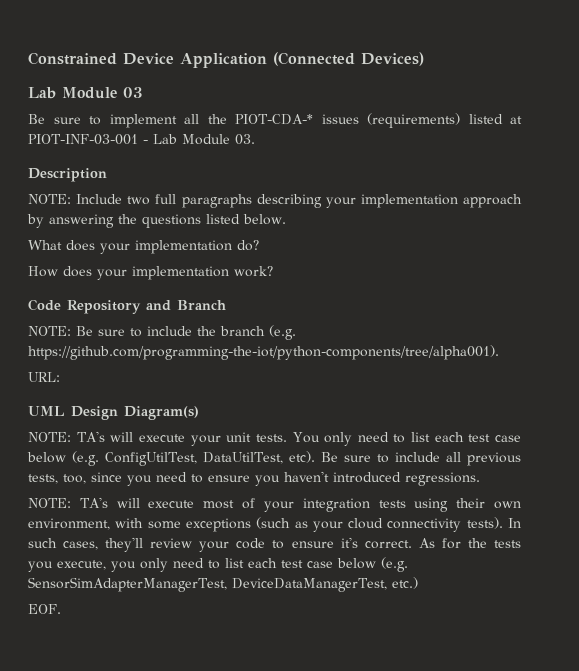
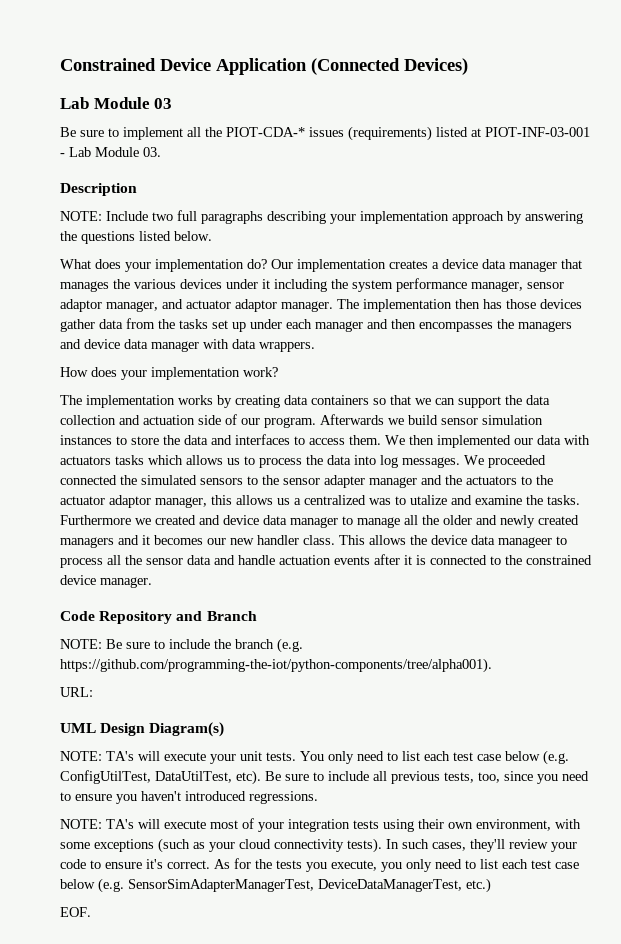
(259, 245) none -> [271,259,582,272] [60,278,564,292] [60,299,582,312] [60,318,572,332] [60,339,315,352] Our implementation creates a device data manager that manages the various devices under it including the system performance manager, sensor adaptor manager, and actuator adaptor manager. The implementation then has those devices gather data from the tasks set up under each manager and then encompasses the managers and device data manager with data wrappers.
(273, 271) none -> [60,395,550,408] [60,414,543,428] [60,434,590,448] [60,455,546,468] [60,475,553,488] [60,495,580,508] [60,515,579,528] [60,535,567,548] [60,554,592,568] [60,575,152,588] // The implementation works by creating data containers so that we can support the data collection and actuation side of our program. Afterwards we build sensor simulation instances to store the data and interfaces to access them. We then implemented our data with actuators tasks which allows us to process the data into log messages. We proceeded connected the simulated sensors to the sensor adapter manager and the actuators to the actuator adaptor manager, this allows us a centralized was to utalize and examine the tasks. Furthermore we created and device data manager to manage all the older and newly created managers and it becomes our new handler class. This allows the device data manageer to process all the sensor data and handle actuation events after it is connected to the constrained device manager.

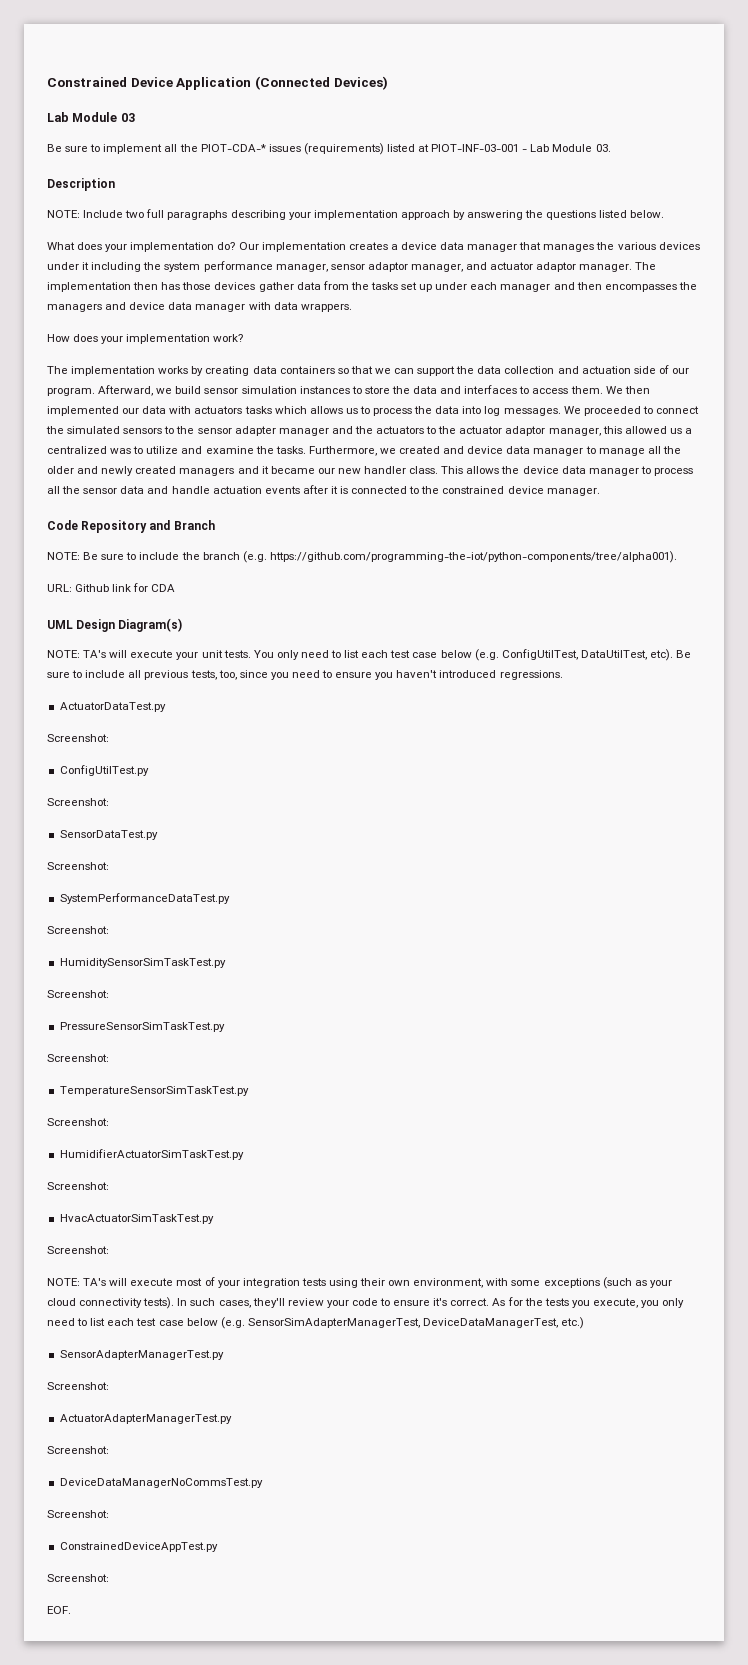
[320,414,384,425] Afterwards -> [98,385,154,396] Afterward,
[60,475,117,485] connected -> [642,406,699,414] to connect
[236,495,273,505] allows -> [624,426,667,434] allowed
[410,495,447,505] utalize -> [146,446,179,454] utilize
[60,515,131,525] Furthermore -> [308,446,377,456] Furthermore,
[154,535,203,545] becomes -> [270,466,315,474] became
[498,537,552,548] manageer -> [588,468,639,476] manager
(93, 692) none -> [75,583,176,592] Github link for CDA
(318, 797) none -> [59,702,166,712] [47,734,109,742] [59,765,149,776] [47,798,109,806] [59,830,158,840] [47,862,109,870] [59,893,230,904] [47,926,109,934] [59,958,226,968] [47,990,109,998] [59,1022,225,1032] [47,1054,109,1062] [59,1086,249,1096] [47,1118,109,1126] [59,1149,244,1160] [47,1182,109,1190] [59,1214,214,1224] [47,1246,109,1254] // ActuatorDataTest.py // Screenshot: // ConfigUtilTest.py // Screenshot: // SensorDataTest.py // Screenshot: // SystemPerformanceDataTest.py // Screenshot: // HumiditySensorSimTaskTest.py // Screenshot: // PressureSensorSimTaskTest.py // Screenshot: // TemperatureSensorSimTaskTest.py // Screenshot: // HumidifierActuatorSimTaskTest.py // Screenshot: // HvacActuatorSimTaskTest.py // Screenshot:
(491, 885) none -> [59,1350,224,1360] [47,1382,109,1390] [59,1414,232,1424] [47,1446,109,1454] [59,1478,263,1488] [47,1510,109,1518] [59,1542,218,1552] [47,1574,109,1582] // SensorAdapterManagerTest.py // Screenshot: // ActuatorAdapterManagerTest.py // Screenshot: // DeviceDataManagerNoCommsTest.py // Screenshot: // ConstrainedDeviceAppTest.py // Screenshot:

